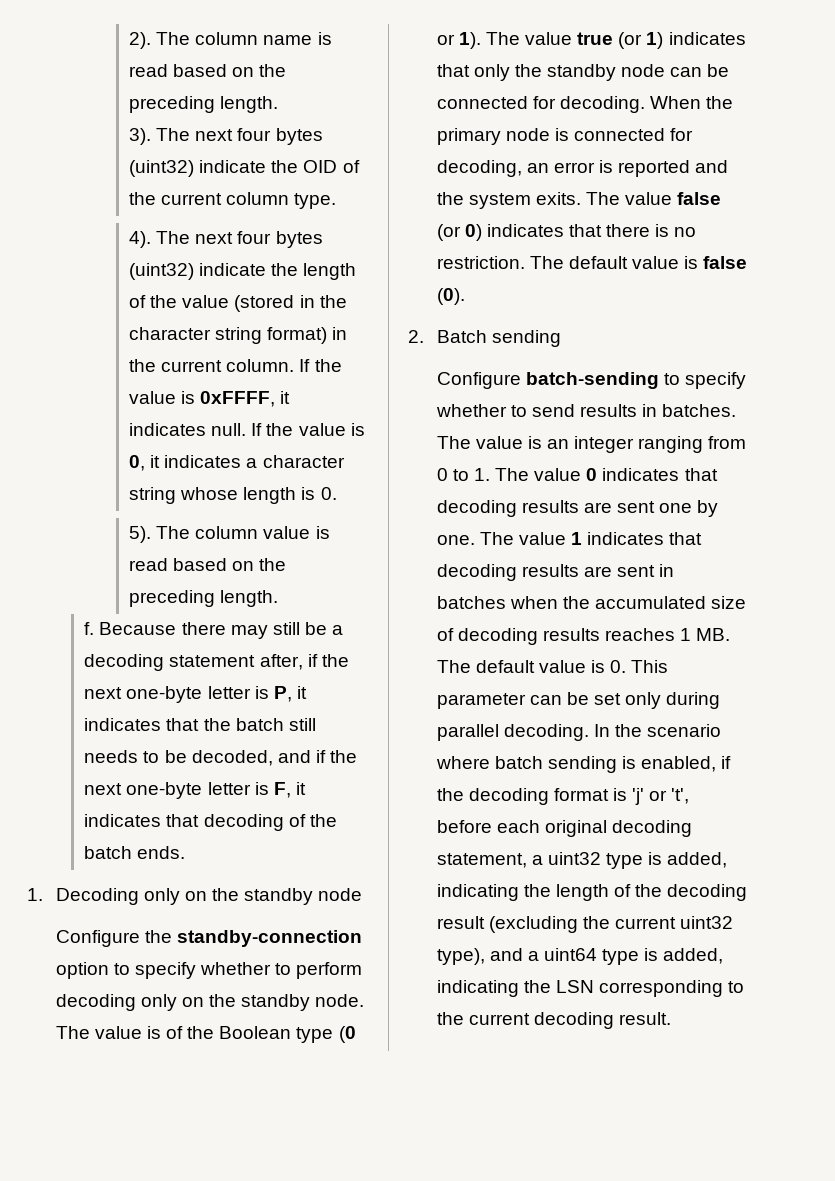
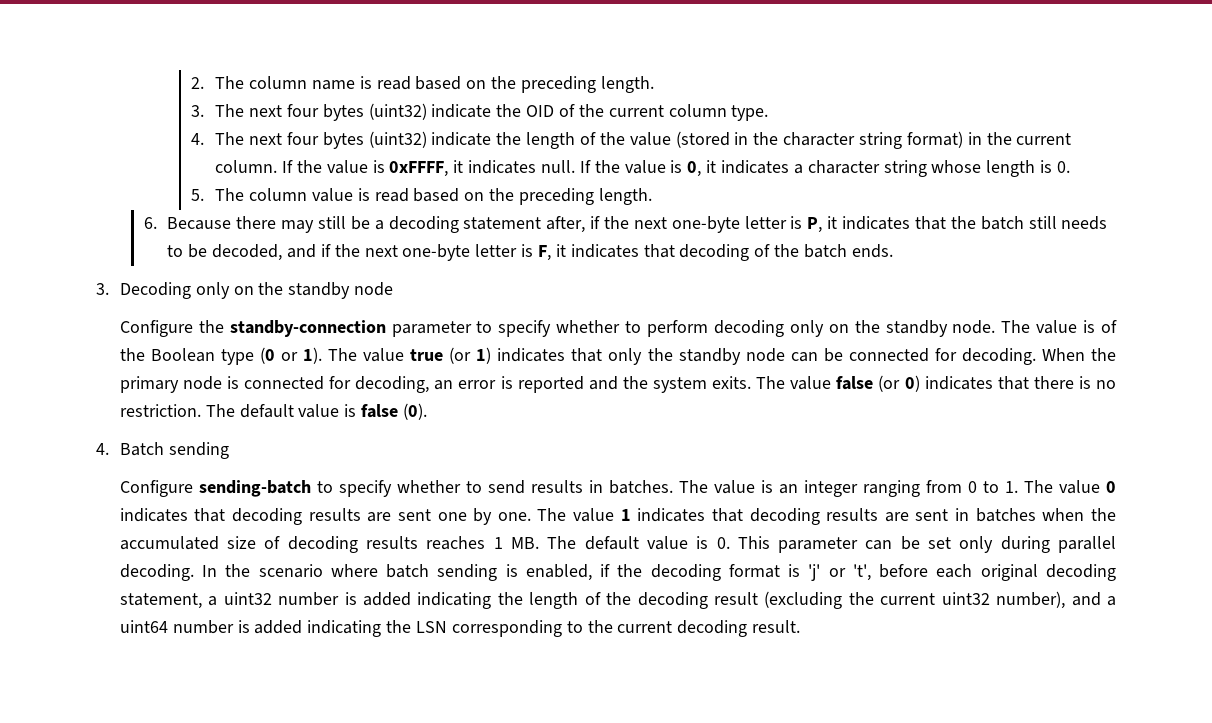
[129,32,151,49] 2). -> [191,77,205,89] 2.
[129,128,151,145] 3). -> [191,105,205,117] 3.
[129,231,151,248] 4). -> [191,133,205,145] 4.
[129,526,151,543] 5). -> [191,189,205,201] 5.
[84,622,95,635] f. -> [143,217,157,229] 6.
[27,888,43,901] 1. -> [96,283,109,295] 3.
[55,962,109,979] option -> [391,321,472,337] parameter
[408,330,424,343] 2. -> [96,443,109,455] 4.
[525,372,659,389] batch-sending -> [198,480,311,497] sending-batch
[606,852,728,869] type is added, -> [278,592,411,606] number is added
[436,948,485,965] type), -> [996,591,1066,609] number),
[602,948,724,965] type is added, -> [172,620,303,634] number is added

